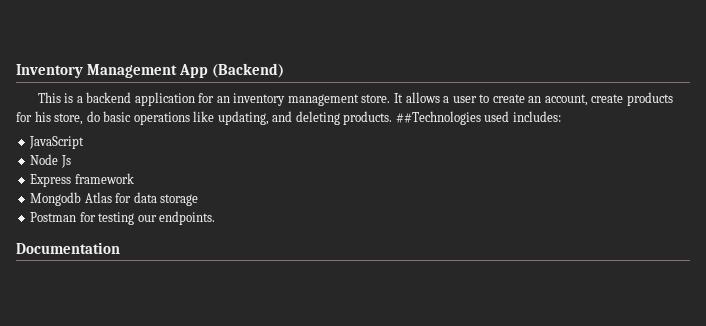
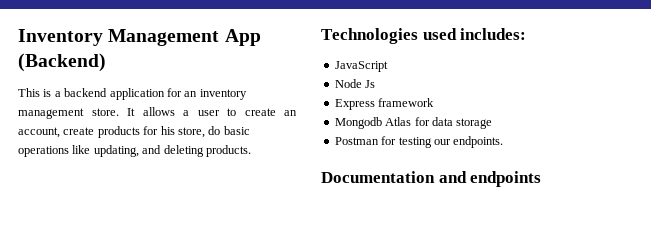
[395,111,481,125] ##Technologies -> [321,28,418,44] // Technologies
(120, 248) none -> [438,171,542,187] and endpoints

